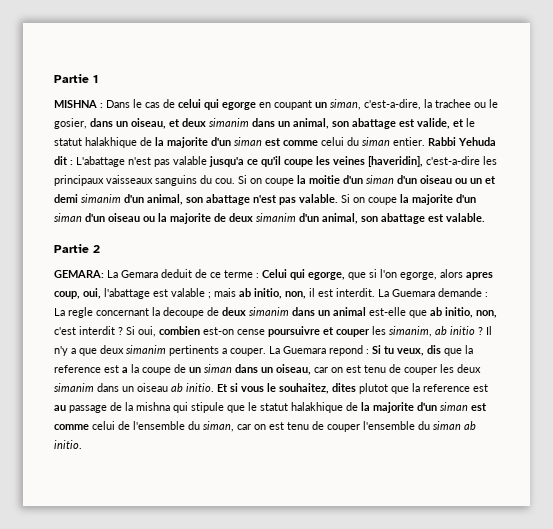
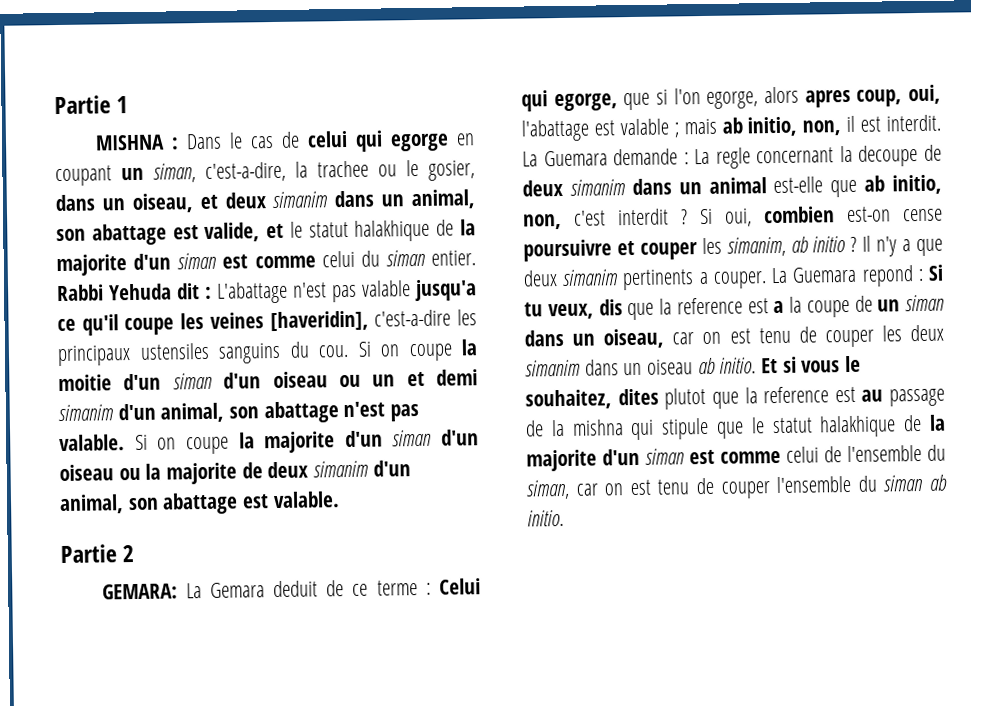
[106,175,153,184] vaisseaux -> [139,342,210,360] ustensiles

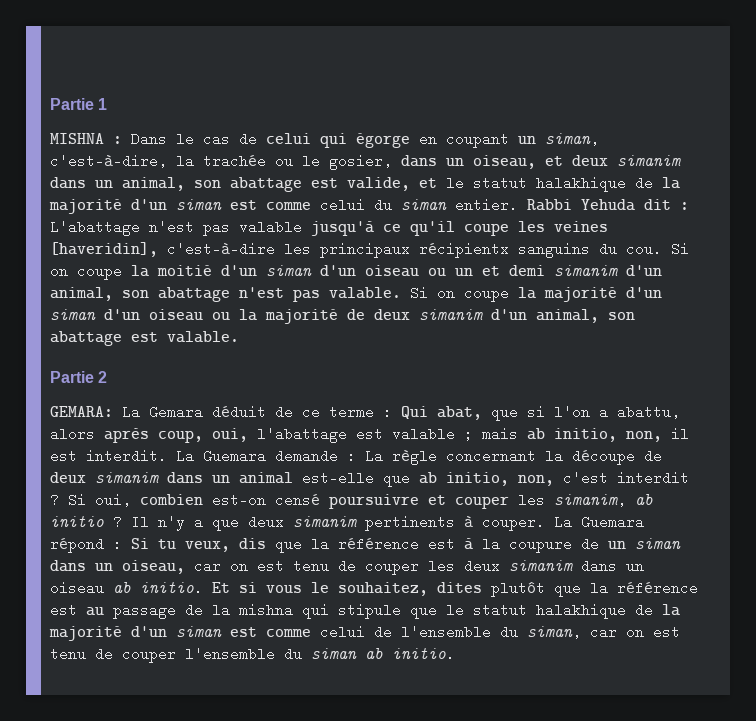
[389,133,449,152] egorge -> [356,133,410,148] égorge
[205,160,369,182] c'est-a-dire, la trachee -> [50,154,266,168] c'est-à-dire, la trachée
[56,254,127,277] majorite -> [49,199,122,214] majorité
[414,279,477,302] jusqu'a -> [311,221,374,236] jusqu'à
[374,309,452,327] c'est-a-dire -> [167,242,275,256] c'est-à-dire
[139,342,210,360] ustensiles -> [419,242,509,258] récipientx
[58,374,112,392] moitie -> [157,265,212,276] moitié
[264,431,336,454] majorite -> [544,287,617,302] majorité
[166,462,238,485] majorite -> [265,309,338,324] majorité
[273,580,319,598] deduit -> [212,405,266,419] déduit
[438,578,481,595] [521,86,851,112] Celui qui egorge, que si l'on egorge, alors apres -> [401,405,680,421] [50,427,149,443] Qui abat, que si l'on a abattu, alors après
[715,147,751,169] regle -> [392,449,437,465] règle
[858,145,919,167] decoupe -> [572,449,635,465] découpe
[903,208,943,222] cense -> [275,493,320,507] censé
[698,271,709,285] a -> [464,516,473,527] à
[861,265,914,287] repond -> [50,537,104,553] répond
[676,296,850,318] reference est a la coupe -> [338,537,572,553] référence est à la coupure
[664,386,830,410] plutot que la reference -> [491,581,698,597] plutôt que la référence
[526,449,597,472] majorite -> [49,626,122,641] majorité

